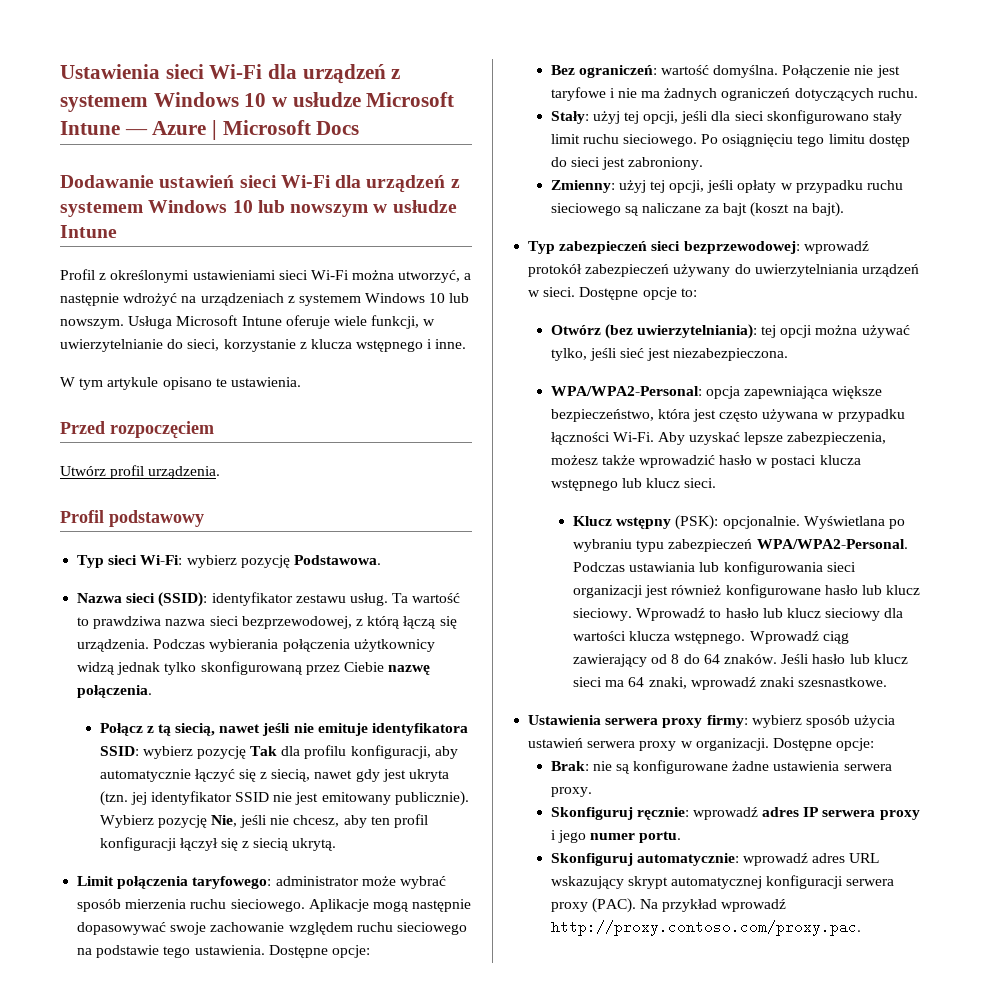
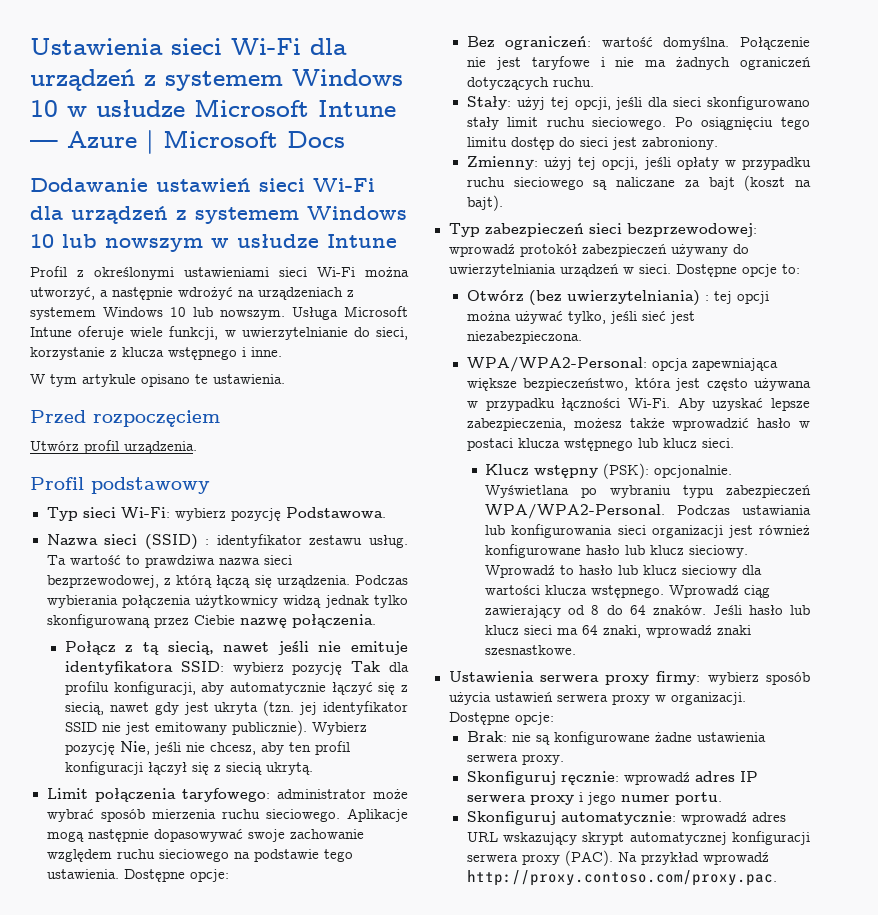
[158,592,208,607] (SSID): -> [144,534,210,550] (SSID) :
[636,324,757,339] uwierzytelniania): -> [566,290,709,306] uwierzytelniania) :

